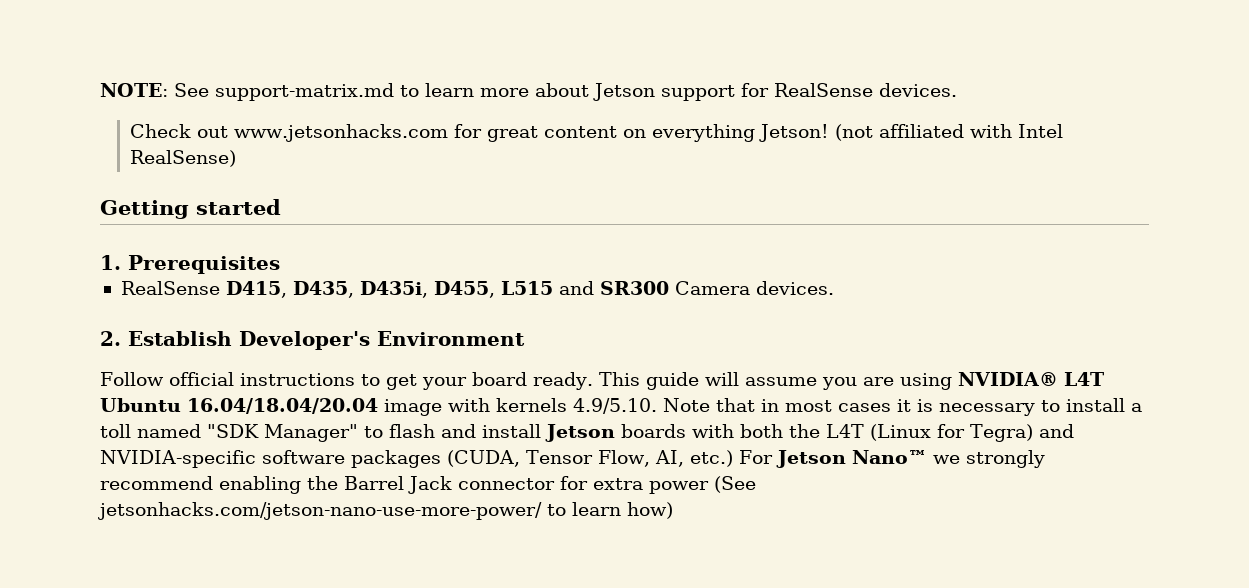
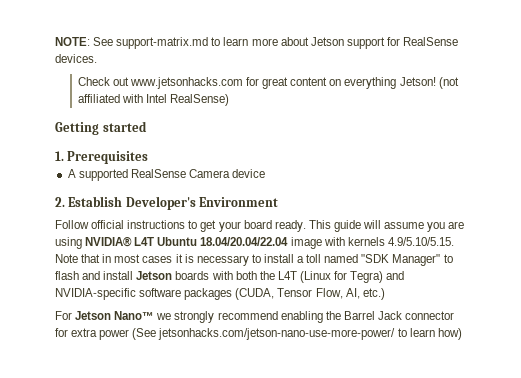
[120,281,834,298] RealSense D415, D435, D435i, D455, L515 and SR300 Camera devices. -> [67,169,266,181] A supported RealSense Camera device
[187,398,378,414] 16.04/18.04/20.04 -> [200,237,289,246] 18.04/20.04/22.04
[573,398,657,414] 4.9/5.10. -> [387,237,454,246] 4.9/5.10/5.15.
(733, 458) none -> (385, 294) //

